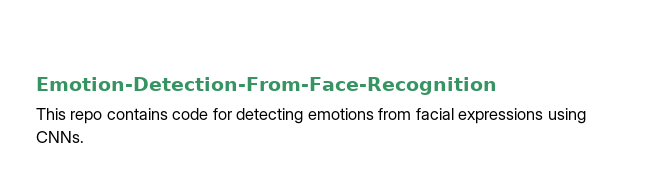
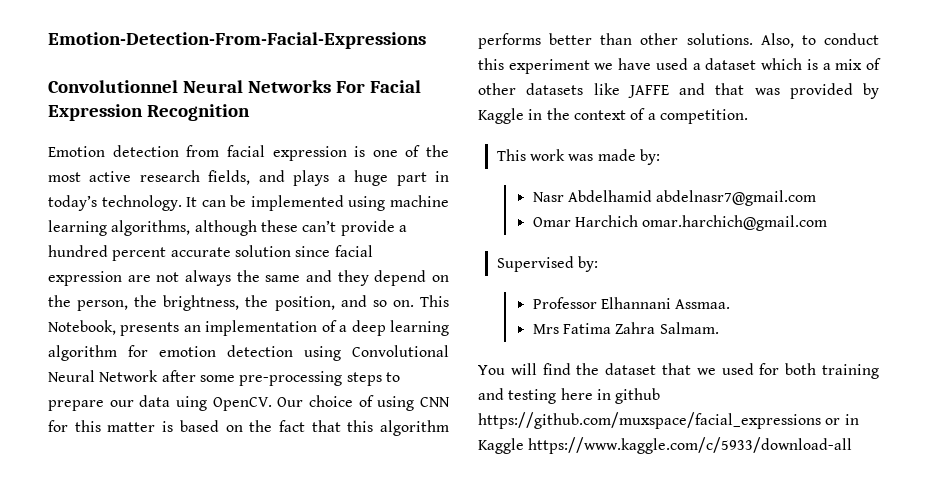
[36,77,497,95] [36,108,586,124] [36,131,84,143] Emotion-Detection-From-Face-Recognition // This repo contains code for detecting emotions from facial expressions using CNNs. -> [48,32,426,49] [48,80,421,93] [48,104,250,121] [48,145,449,161] [48,170,450,186] [48,195,449,211] [48,220,407,236] [48,245,373,261] [48,270,450,286] [48,295,449,311] [48,320,450,336] [48,345,449,361] [48,370,400,386] [48,395,451,411] [48,420,449,436] [478,33,879,49] [478,58,882,74] [478,83,879,99] [478,108,748,124] [496,149,660,165] [532,190,817,206] [532,215,828,231] [496,256,598,272] [532,297,731,309] [532,322,719,334] [478,363,879,379] [478,388,661,404] [478,412,859,429] [478,437,853,454] Emotion-Detection-From-Facial-Expressions // Convolutionnel Neural Networks For Facial Expression Recognition // Emotion detection from facial expression is one of the most active research fields, and plays a huge part in today’s technology. It can be implemented using machine learning algorithms, although these can’t provide a hundred percent accurate solution since facial expression are not always the same and they depend on the person, the brightness, the position, and so on. This Notebook, presents an implementation of a deep learning algorithm for emotion detection using Convolutional Neural Network after some pre-processing steps to prepare our data uing OpenCV. Our choice of using CNN for this matter is based on the fact that this algorithm performs better than other solutions. Also, to conduct this experiment we have used a dataset which is a mix of other datasets like JAFFE and that was provided by Kaggle in the context of a competition. // This work was made by: // Nasr Abdelhamid abdelnasr7@gmail.com // Omar Harchich omar.harchich@gmail.com // Supervised by: // Professor Elhannani Assmaa. // Mrs Fatima Zahra Salmam. // You will find the dataset that we used for both training and testing here in github https://github.com/muxspace/facial_expressions or in Kaggle https://www.kaggle.com/c/5933/download-all

